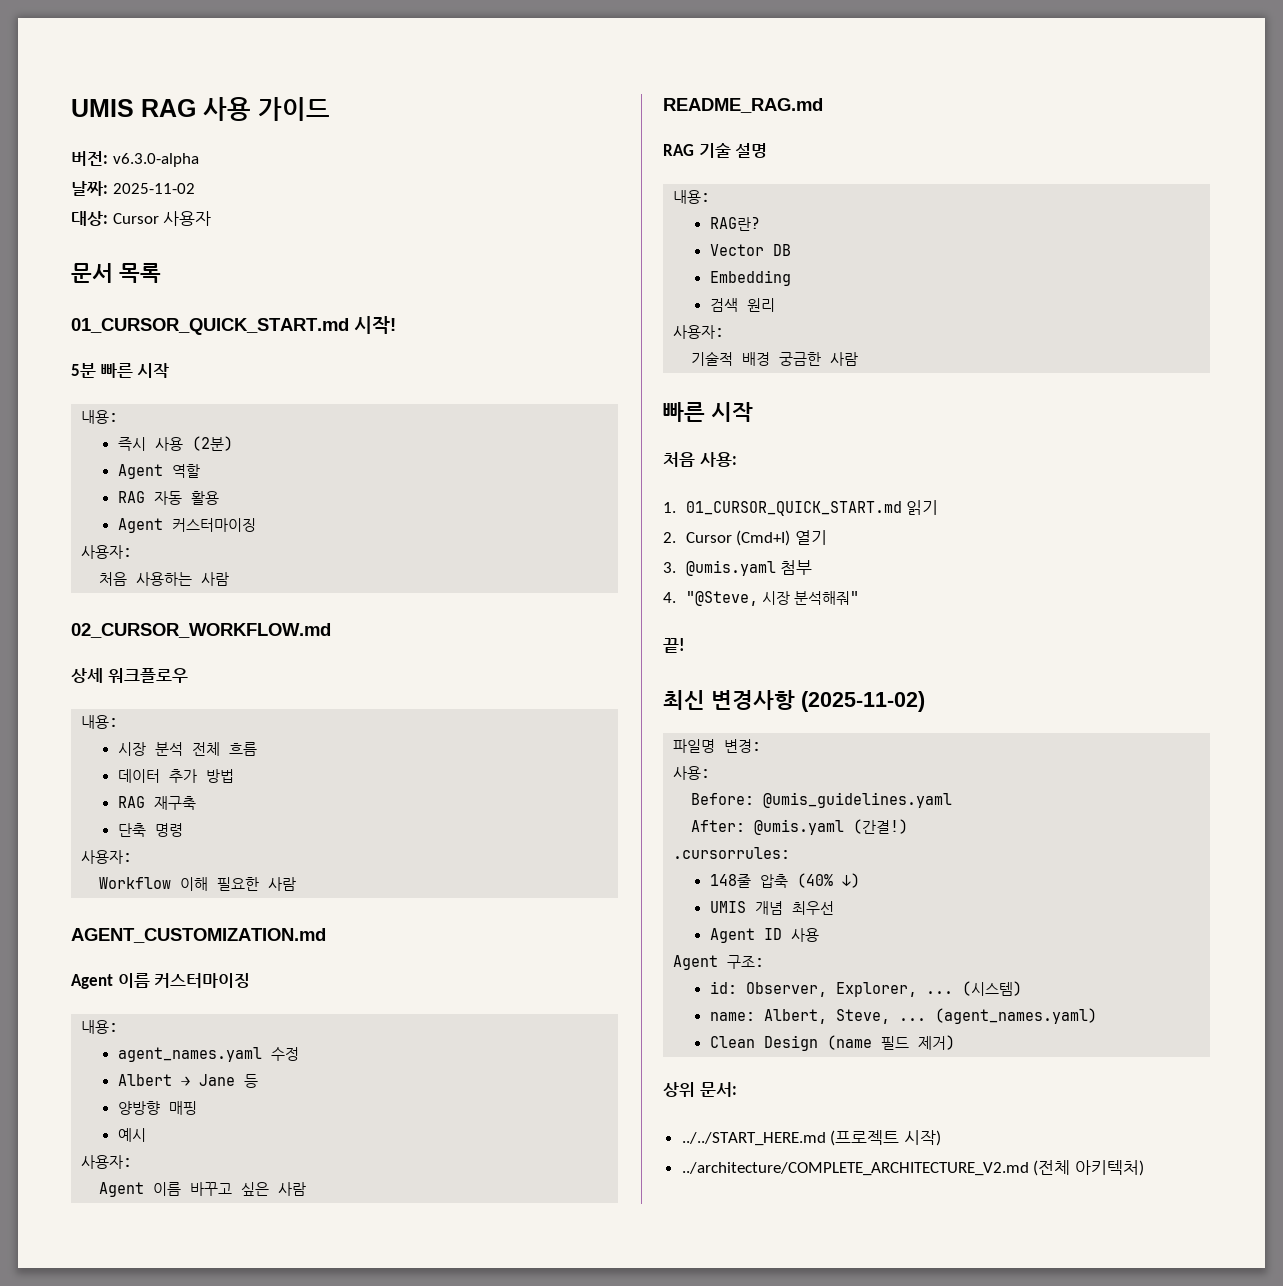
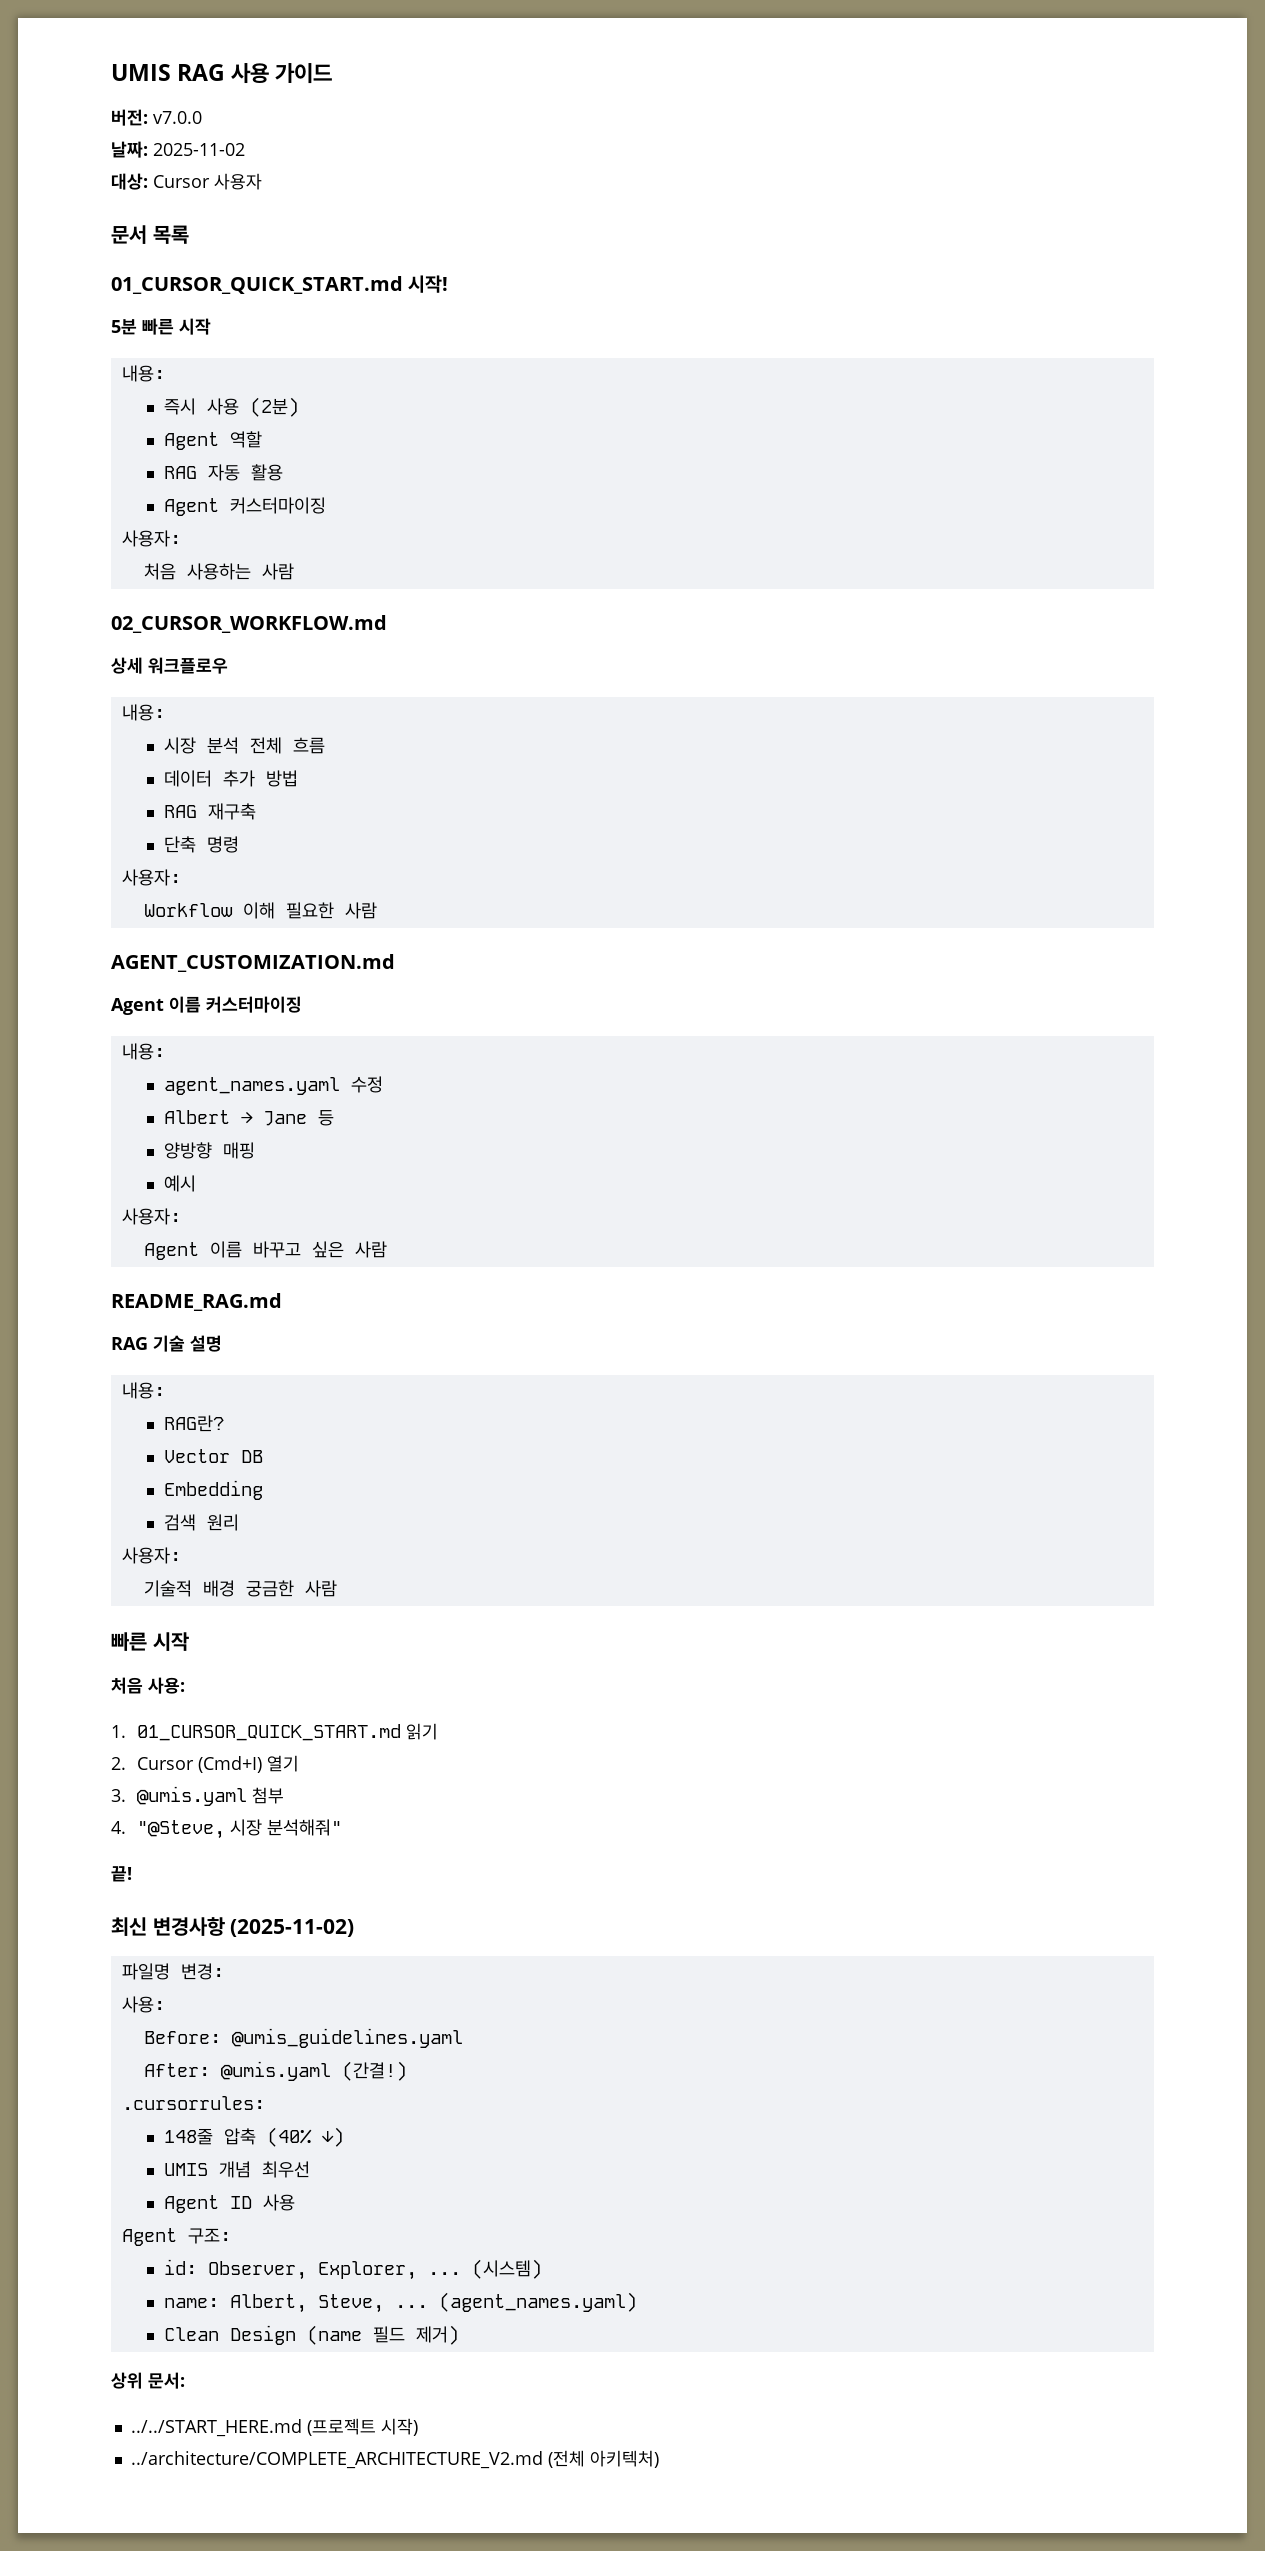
[112,153,199,167] v6.3.0-alpha -> [153,111,202,124] v7.0.0

